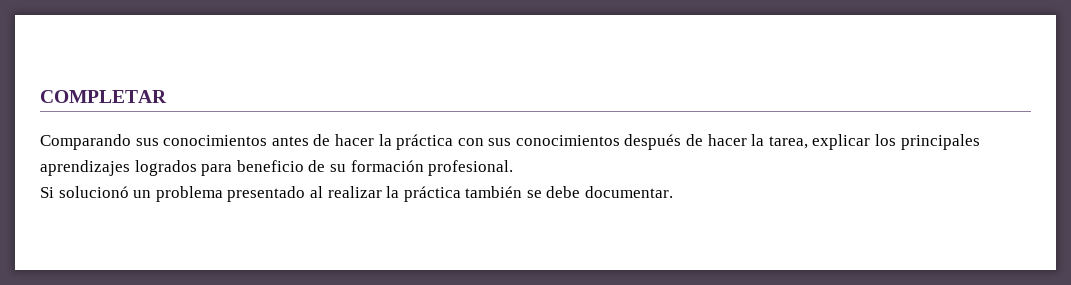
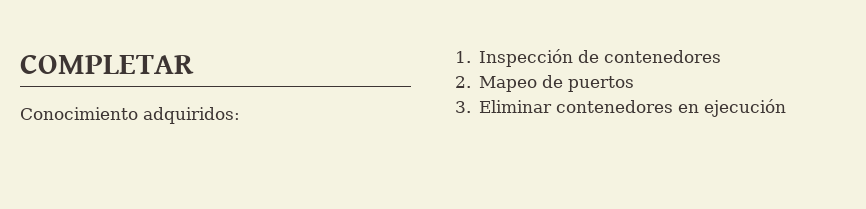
[40,134,980,150] [40,160,514,176] [40,186,674,202] Comparando sus conocimientos antes de hacer la práctica con sus conocimientos después de hacer la tarea, explicar los principales aprendizajes logrados para beneficio de su formación profesional. // Si solucionó un problema presentado al realizar la práctica también se debe documentar. -> [20,107,240,124] [455,49,722,67] [455,75,635,92] [455,99,787,117] Conocimiento adquiridos: // 1. Inspección de contenedores // 2. Mapeo de puertos // 3. Eliminar contenedores en ejecución

